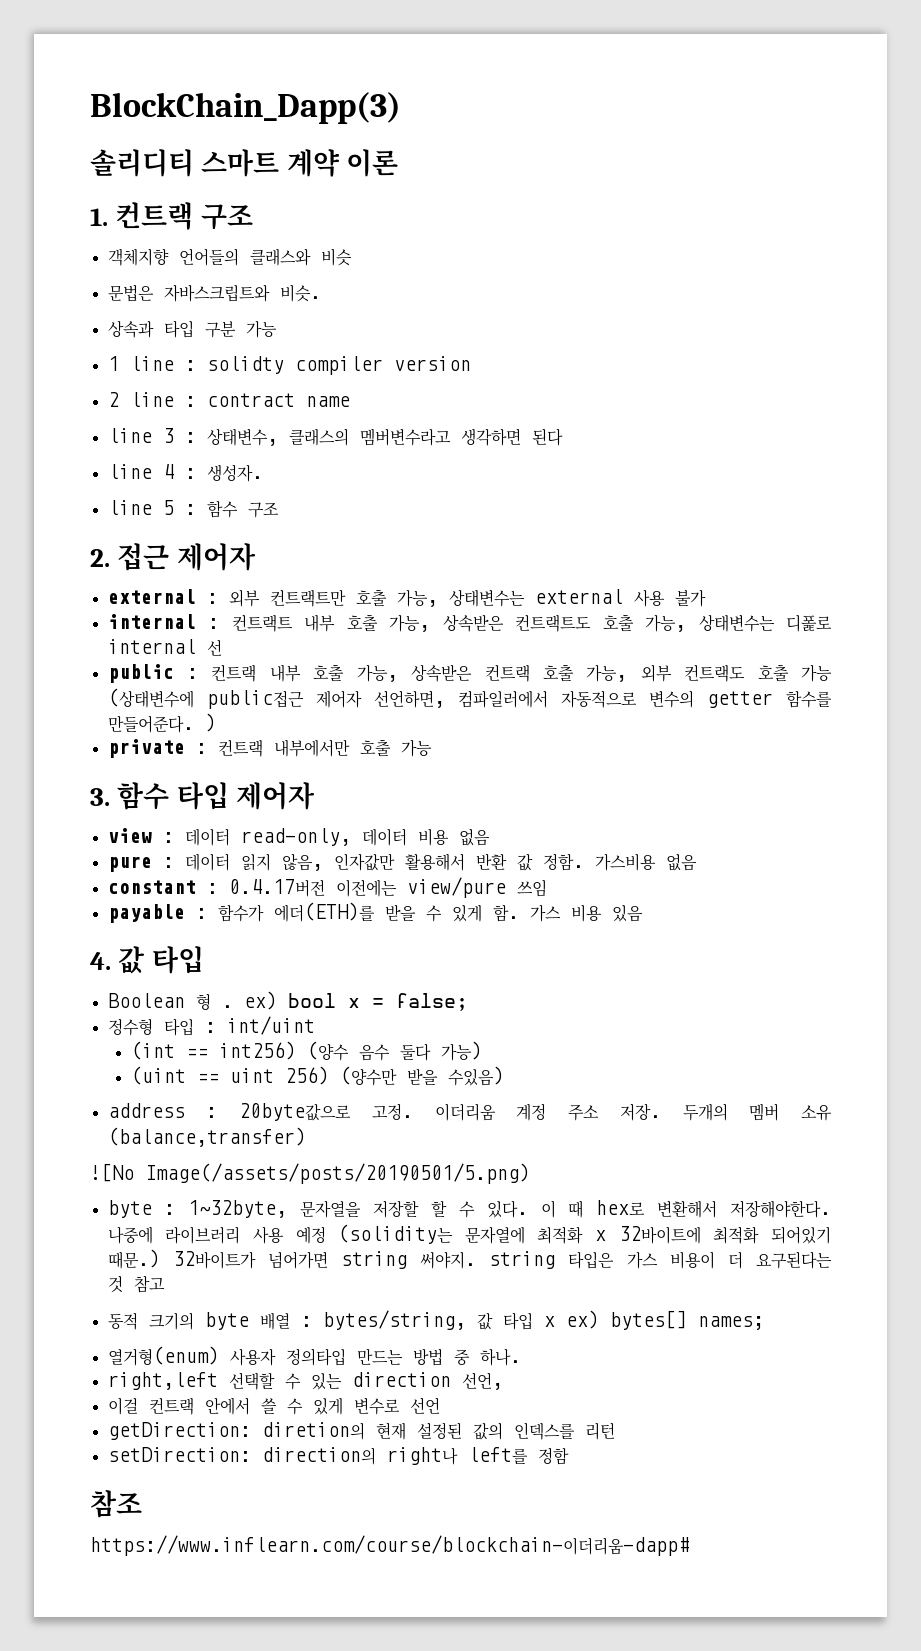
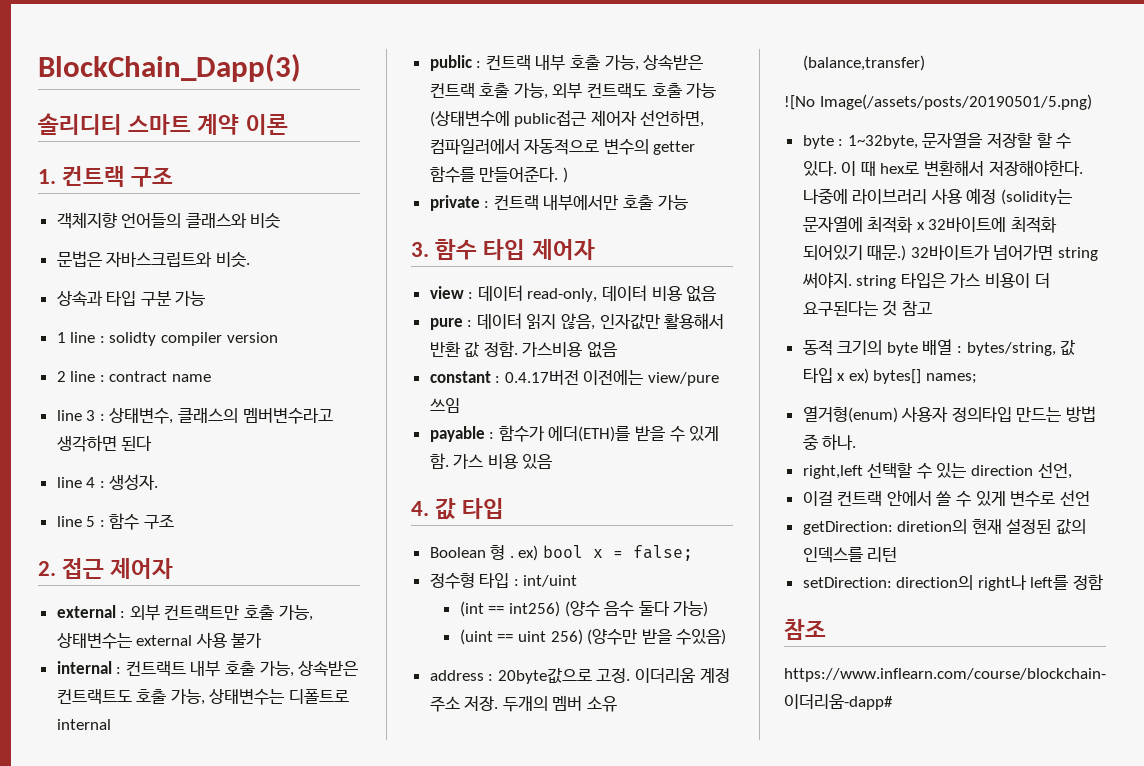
[786,615,832,632] [107,639,222,656] 디폹로 internal 선 -> [289,689,350,704] [56,719,111,730] 디폴트로 internal

